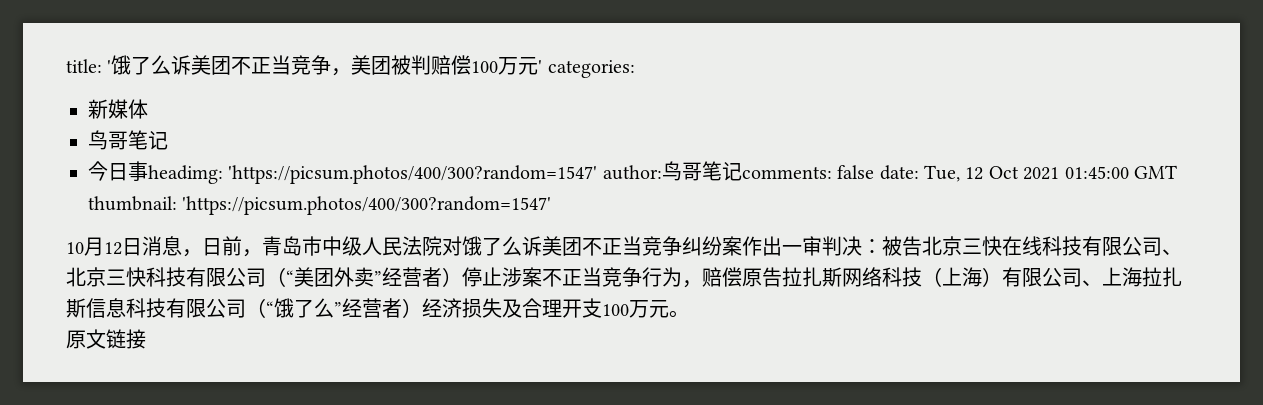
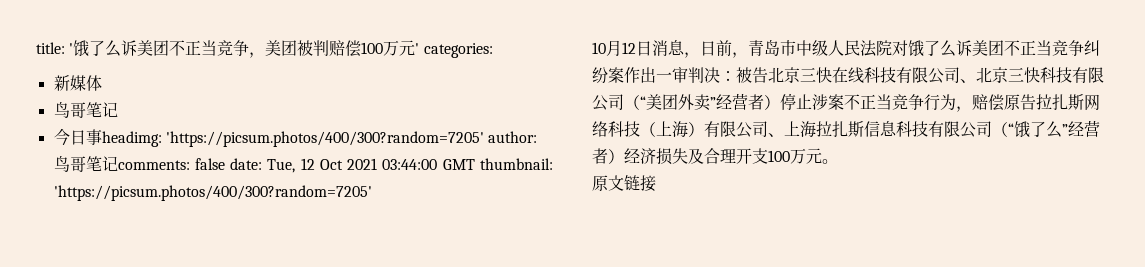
[228,165,598,184] 'https://picsum.photos/400/300?random=1547' -> [165,131,484,147] 'https://picsum.photos/400/300?random=7205'
[1064,166,1129,179] 01:45:00 -> [382,159,438,170] 03:44:00
[182,196,552,215] 'https://picsum.photos/400/300?random=1547' -> [53,185,372,201] 'https://picsum.photos/400/300?random=7205'

